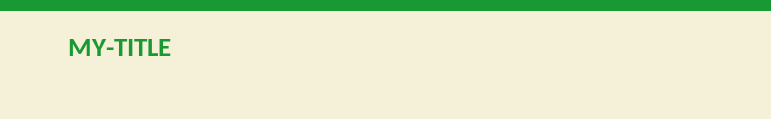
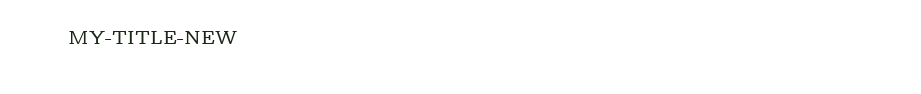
[68,39,171,56] MY-TITLE -> [68,31,237,44] MY-TITLE-NEW

